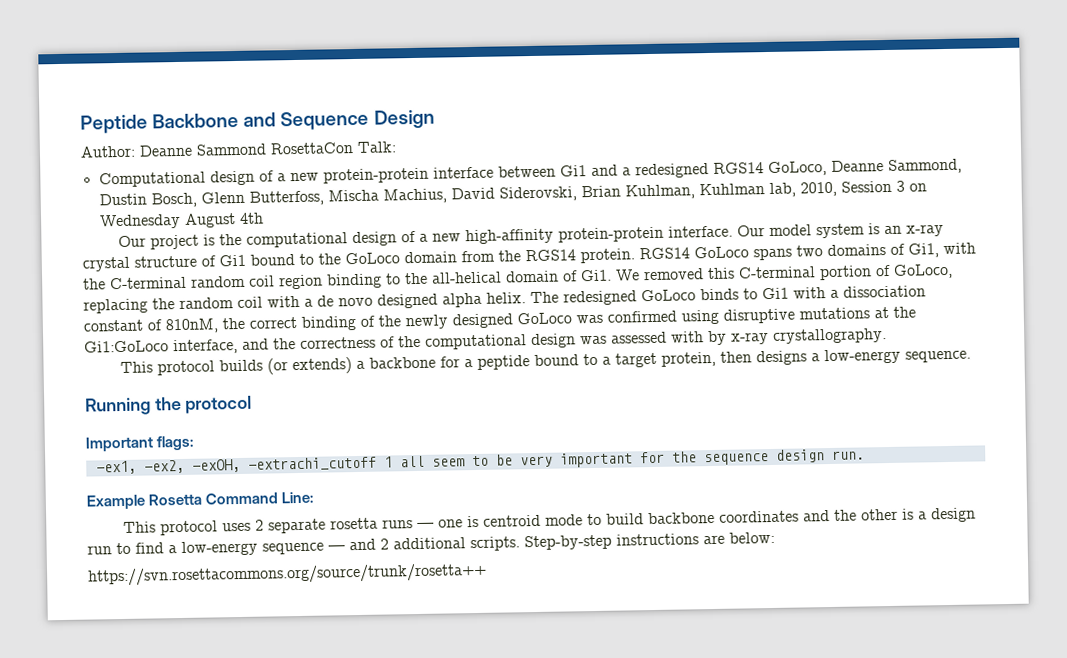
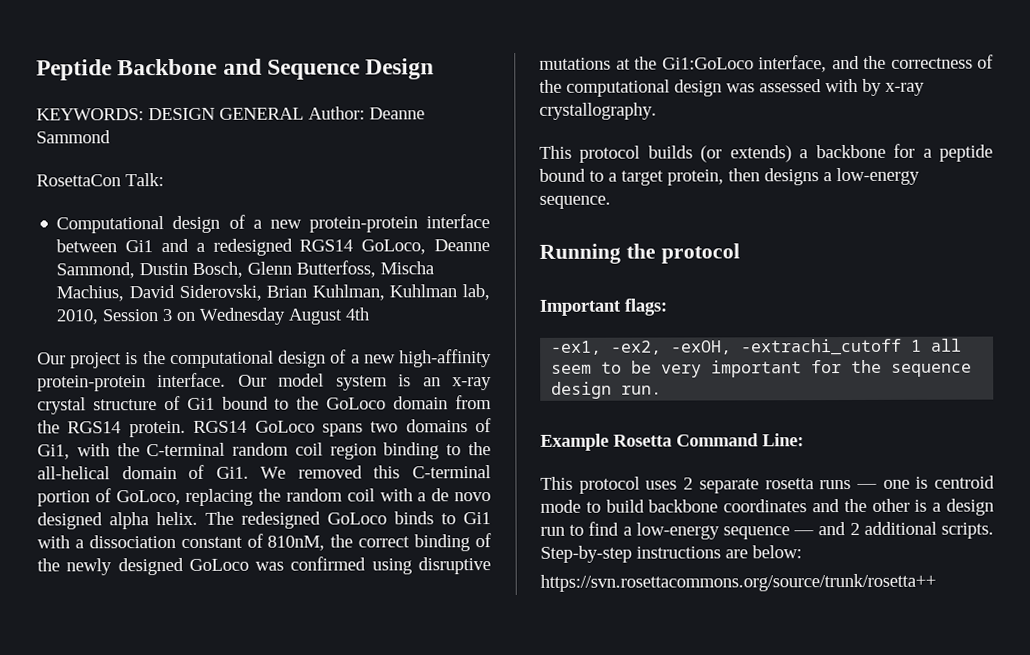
(435, 119) none -> [36,107,304,121] KEYWORDS: DESIGN GENERAL
(267, 149) none -> (111, 137) //

